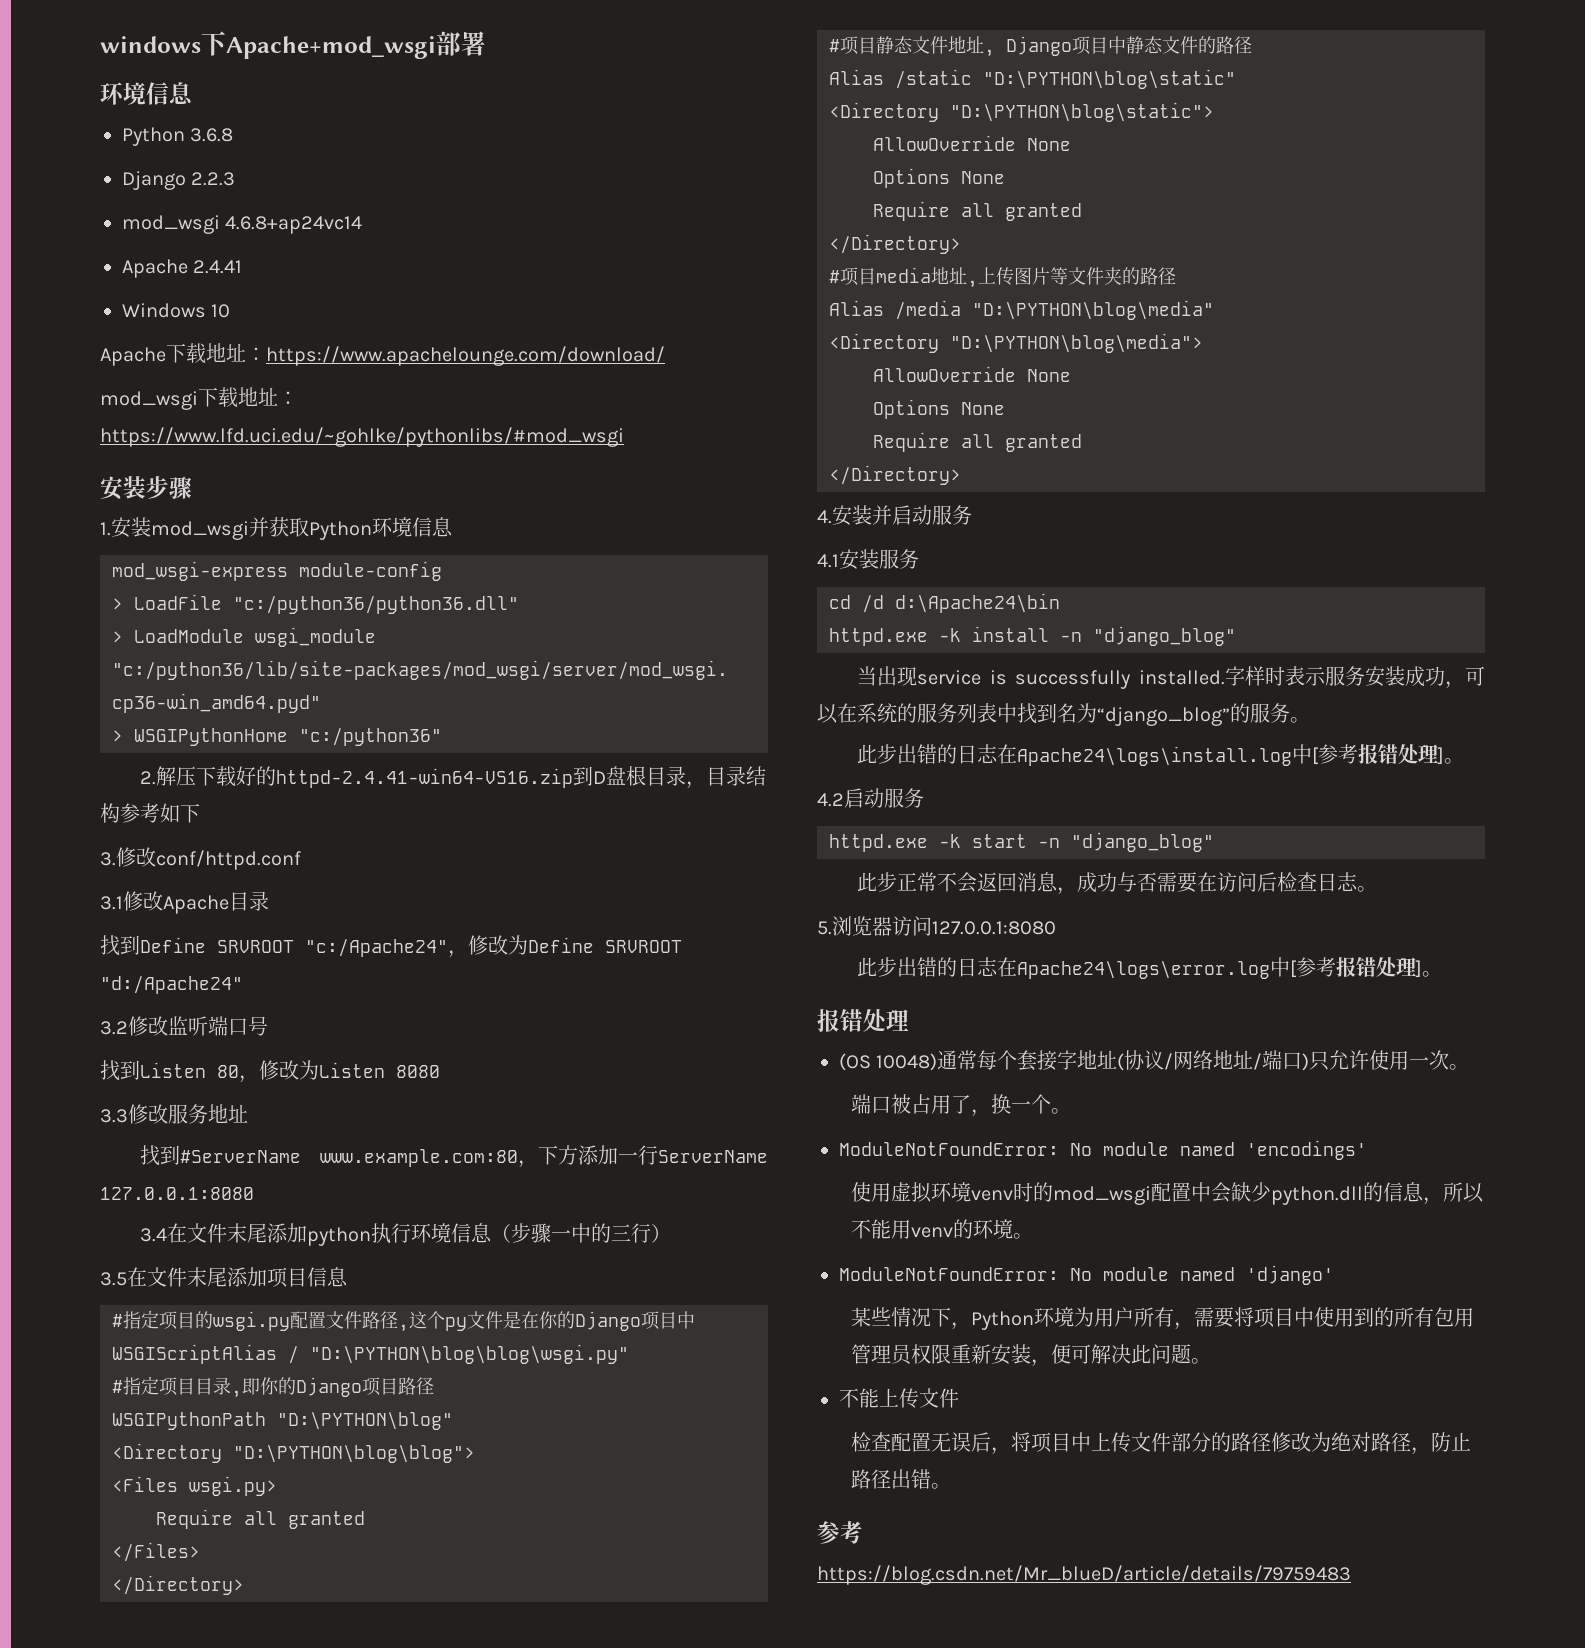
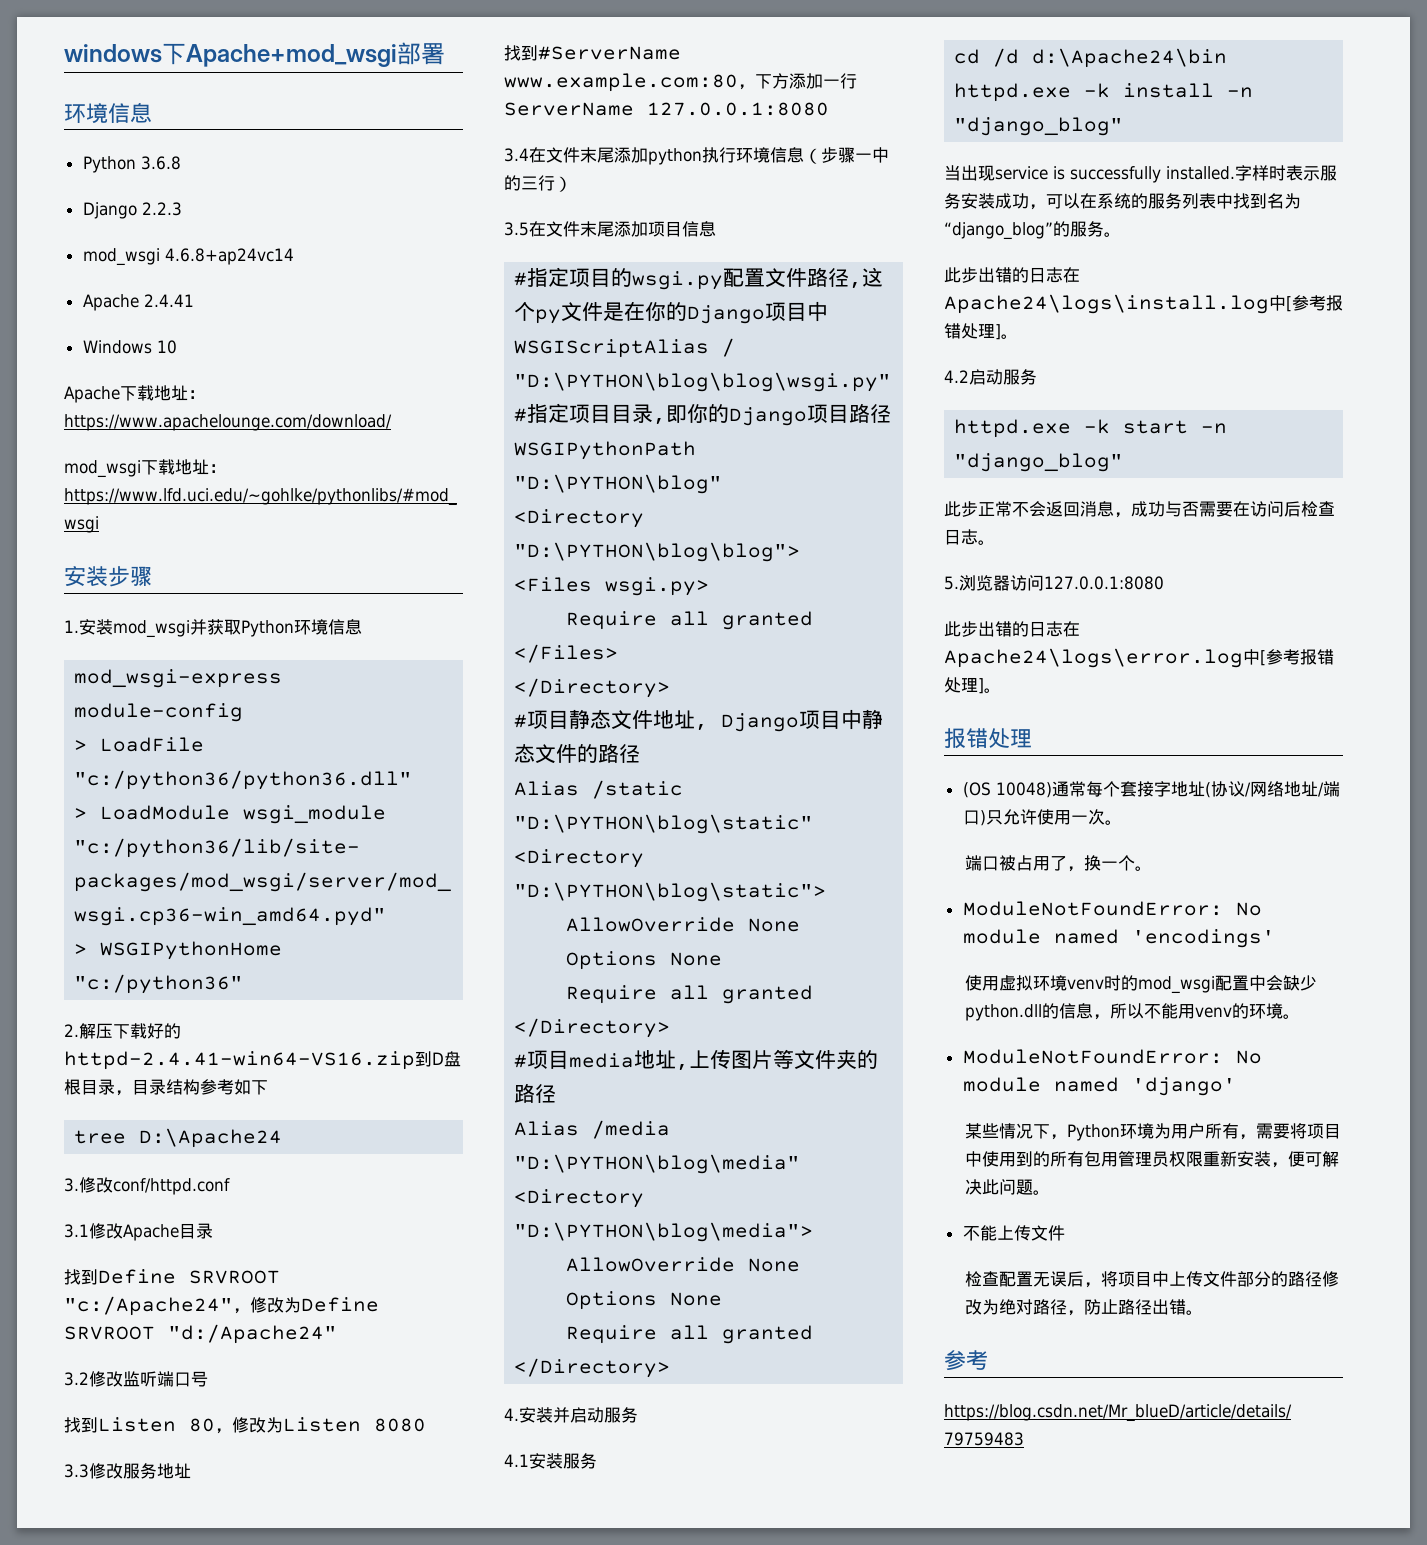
(200, 813) none -> [74,1128,283,1148] // tree D:\Apache24

